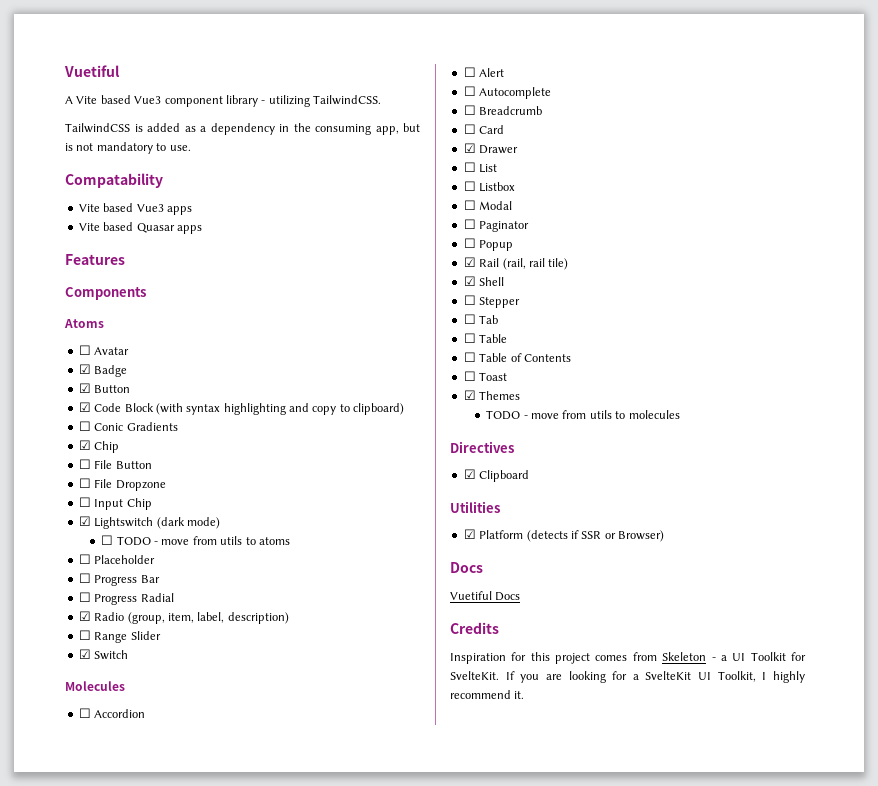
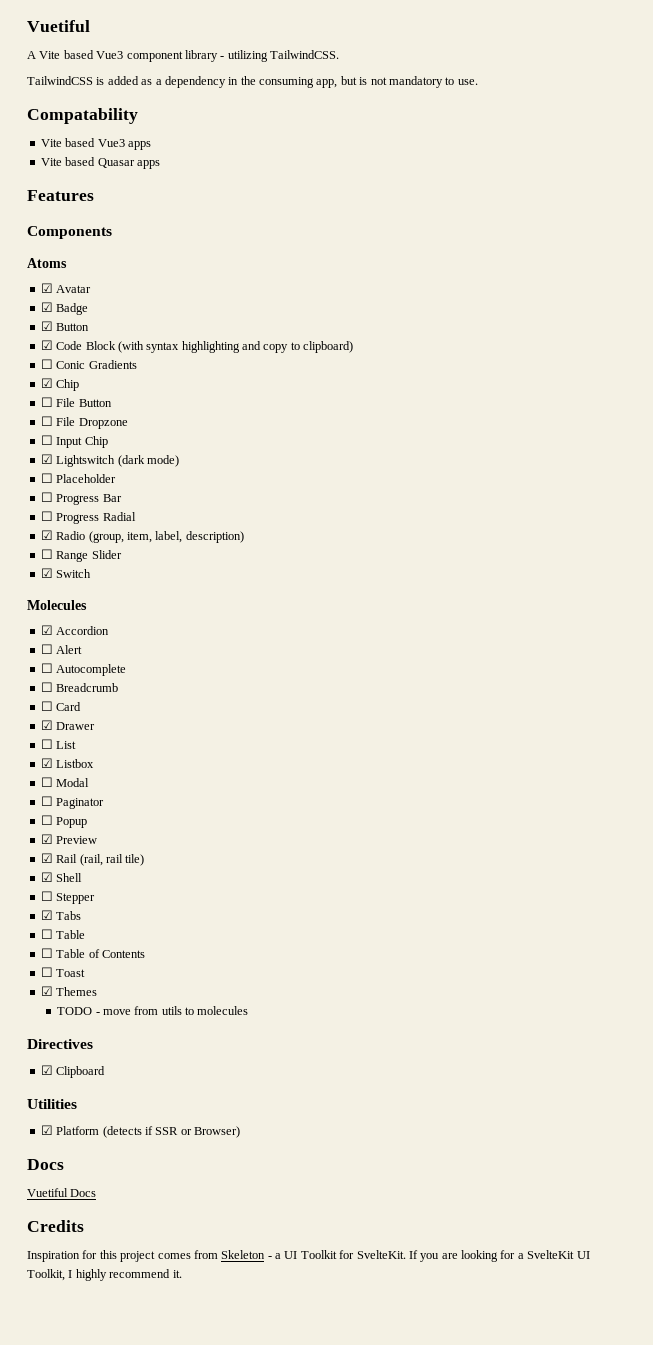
[78,345,91,355] ☐ -> [40,283,53,293] ☑
[101,535,290,546] // ☐ TODO - move from utils to atoms -> (179, 461) none
[78,708,91,718] ☐ -> [40,625,53,635] ☑
[463,181,476,191] ☐ -> [40,758,53,768] ☑
(514, 245) none -> [40,834,98,844] // ☑ Preview
[463,314,499,324] ☐ Tab -> [40,910,82,920] ☑ Tabs

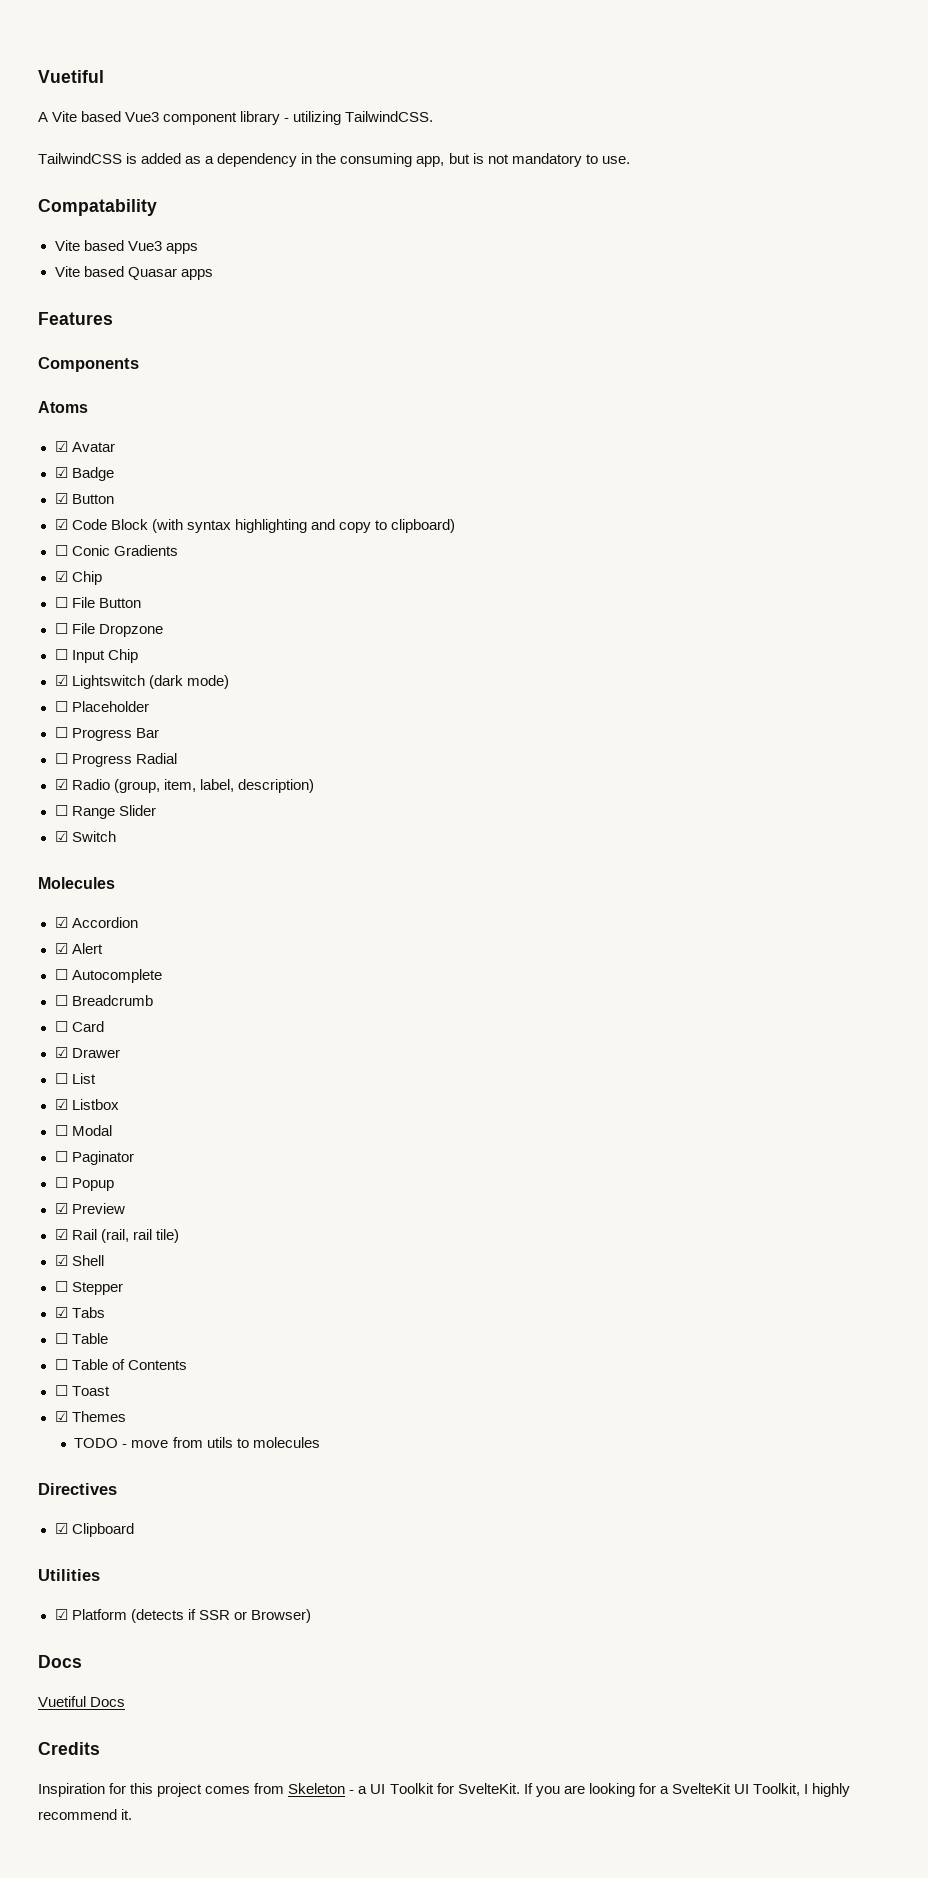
[40,644,53,654] ☐ -> [54,943,68,954] ☑

